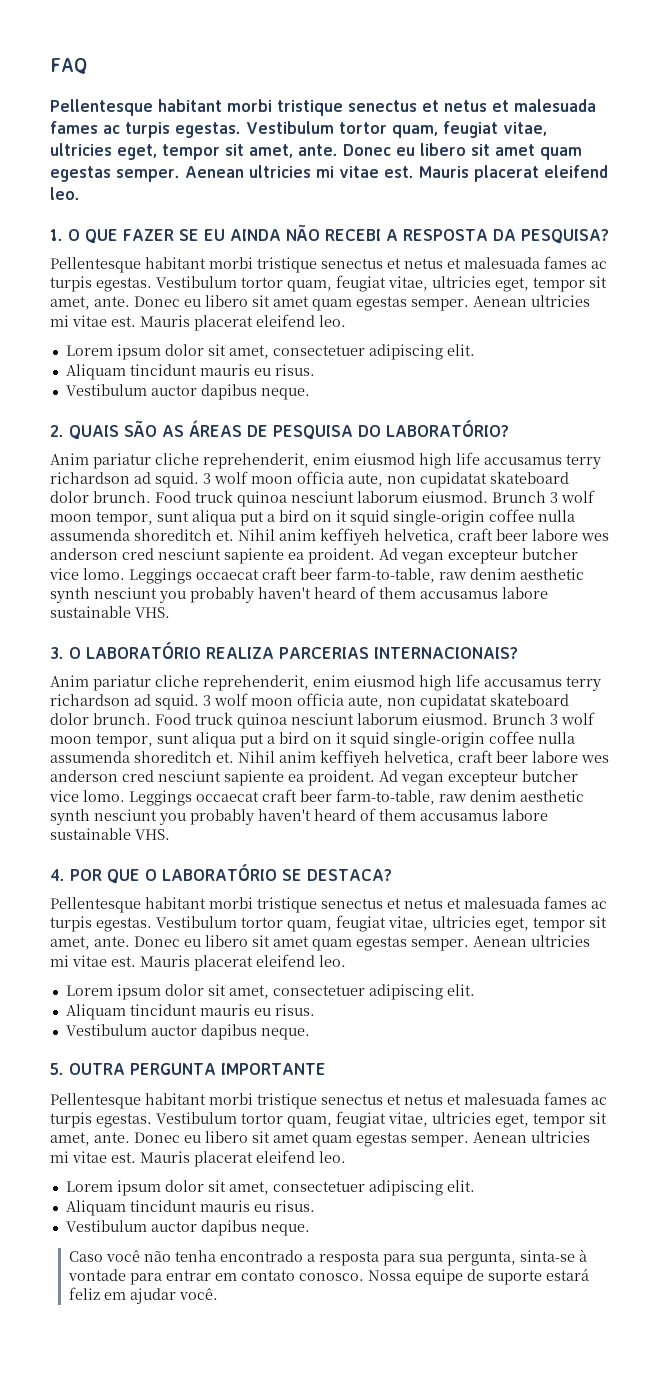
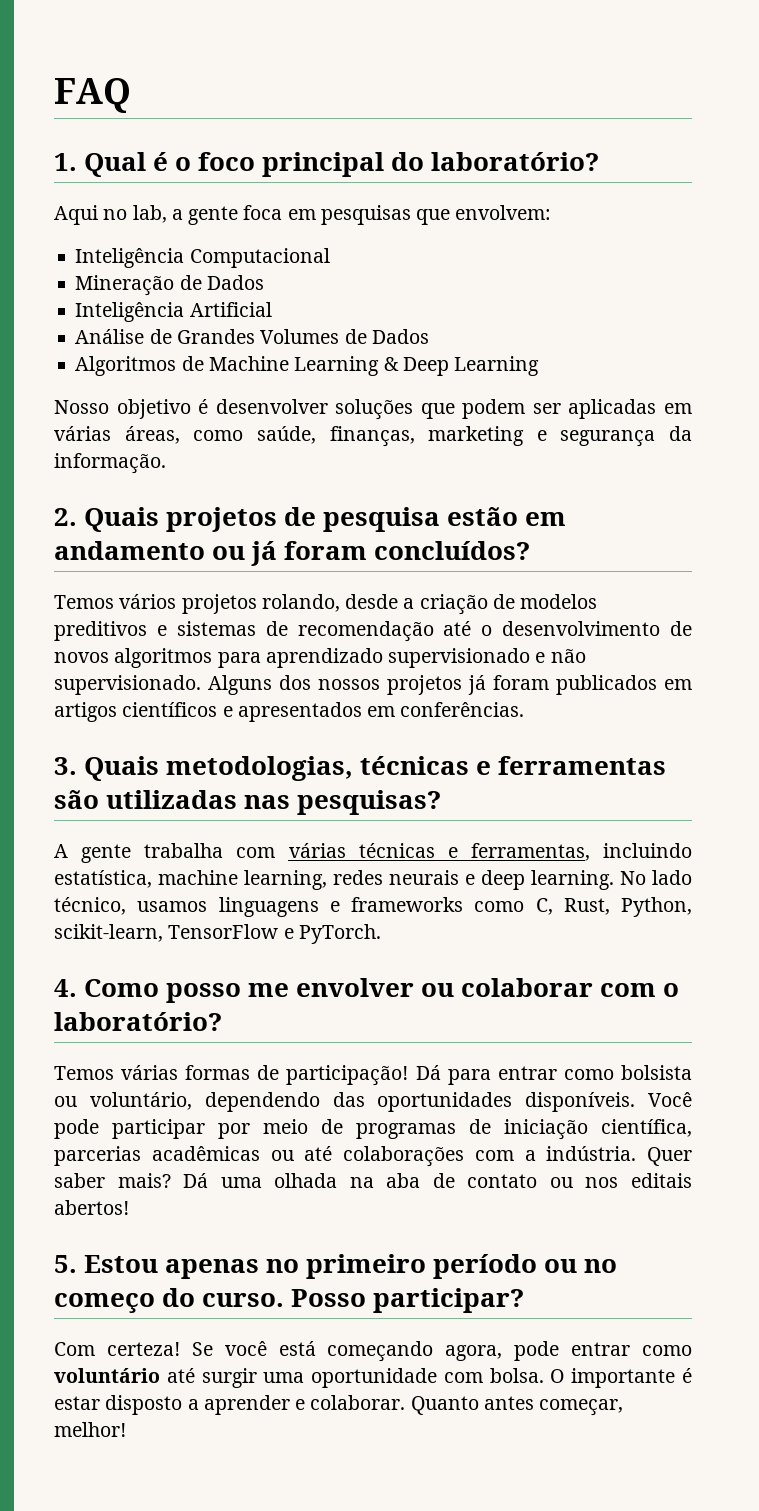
[50,99,596,116] [50,121,547,138] [50,143,582,160] [50,165,608,182] [50,187,80,200] [50,224,609,244] [50,256,607,273] [50,275,607,292] [50,295,590,311] [50,314,346,331] [65,344,475,360] [65,364,315,380] [65,384,310,400] [50,420,509,440] [50,452,601,469] [50,471,569,488] [50,490,595,507] [50,509,575,526] [50,528,609,545] [50,548,578,564] [49,567,584,584] [50,586,548,603] [50,606,170,618] [50,642,518,659] [50,674,601,691] [50,693,569,710] [50,712,595,729] [50,731,575,748] [50,750,609,767] [50,770,578,786] [49,789,584,806] [50,808,548,825] [50,828,170,840] [50,864,392,884] [50,896,607,913] [50,915,607,932] [50,935,590,951] [50,954,346,971] [65,984,475,1000] [65,1004,315,1020] [65,1024,310,1040] [50,1063,326,1075] [50,1092,607,1109] [50,1111,607,1128] [50,1131,590,1147] [50,1150,346,1167] [65,1180,475,1196] [65,1200,315,1216] [65,1220,310,1236] [68,1249,587,1266] [67,1268,589,1285] [68,1287,218,1304] Pellentesque habitant morbi tristique senectus et netus et malesuada fames ac turpis egestas. Vestibulum tortor quam, feugiat vitae, ultricies eget, tempor sit amet, ante. Donec eu libero sit amet quam egestas semper. Aenean ultricies mi vitae est. Mauris placerat eleifend leo. // 1. O QUE FAZER SE EU AINDA NÃO RECEBI A RESPOSTA DA PESQUISA? // Pellentesque habitant morbi tristique senectus et netus et malesuada fames ac turpis egestas. Vestibulum tortor quam, feugiat vitae, ultricies eget, tempor sit amet, ante. Donec eu libero sit amet quam egestas semper. Aenean ultricies mi vitae est. Mauris placerat eleifend leo. // Lorem ipsum dolor sit amet, consectetuer adipiscing elit. // Aliquam tincidunt mauris eu risus. // Vestibulum auctor dapibus neque. // 2. QUAIS SÃO AS ÁREAS DE PESQUISA DO LABORATÓRIO? // Anim pariatur cliche reprehenderit, enim eiusmod high life accusamus terry richardson ad squid. 3 wolf moon officia aute, non cupidatat skateboard dolor brunch. Food truck quinoa nesciunt laborum eiusmod. Brunch 3 wolf moon tempor, sunt aliqua put a bird on it squid single-origin coffee nulla assumenda shoreditch et. Nihil anim keffiyeh helvetica, craft beer labore wes anderson cred nesciunt sapiente ea proident. Ad vegan excepteur butcher vice lomo. Leggings occaecat craft beer farm-to-table, raw denim aesthetic synth nesciunt you probably haven't heard of them accusamus labore sustainable VHS. // 3. O LABORATÓRIO REALIZA PARCERIAS INTERNACIONAIS? // Anim pariatur cliche reprehenderit, enim eiusmod high life accusamus terry richardson ad squid. 3 wolf moon officia aute, non cupidatat skateboard dolor brunch. Food truck quinoa nesciunt laborum eiusmod. Brunch 3 wolf moon tempor, sunt aliqua put a bird on it squid single-origin coffee nulla assumenda shoreditch et. Nihil anim keffiyeh helvetica, craft beer labore wes anderson cred nesciunt sapiente ea proident. Ad vegan excepteur butcher vice lomo. Leggings occaecat craft beer farm-to-table, raw denim aesthetic synth nesciunt you probably haven't heard of them accusamus labore sustainable VHS. // 4. POR QUE O LABORATÓRIO SE DESTACA? // Pellentesque habitant morbi tristique senectus et netus et malesuada fames ac turpis egestas. Vestibulum tortor quam, feugiat vitae, ultricies eget, tempor sit amet, ante. Donec eu libero sit amet quam egestas semper. Aenean ultricies mi vitae est. Mauris placerat eleifend leo. // Lorem ipsum dolor sit amet, consectetuer adipiscing elit. // Aliquam tincidunt mauris eu risus. // Vestibulum auctor dapibus neque. // 5. OUTRA PERGUNTA IMPORTANTE // Pellentesque habitant morbi tristique senectus et netus et malesuada fames ac turpis egestas. Vestibulum tortor quam, feugiat vitae, ultricies eget, tempor sit amet, ante. Donec eu libero sit amet quam egestas semper. Aenean ultricies mi vitae est. Mauris placerat eleifend leo. // Lorem ipsum dolor sit amet, consectetuer adipiscing elit. // Aliquam tincidunt mauris eu risus. // Vestibulum auctor dapibus neque. // Caso você não tenha encontrado a resposta para sua pergunta, sinta-se à vontade para entrar em contato conosco. Nossa equipe de suporte estará feliz em ajudar você. -> [54,152,600,177] [54,205,552,225] [75,248,330,268] [75,275,264,296] [75,302,272,322] [75,329,429,344] [75,356,540,376] [54,399,692,420] [54,426,692,447] [54,453,166,474] [54,507,567,532] [54,541,531,566] [54,594,598,615] [54,621,692,642] [54,648,586,668] [54,675,692,695] [54,702,525,722] [54,756,667,781] [54,790,442,815] [54,843,692,863] [54,870,692,890] [54,897,692,917] [54,924,381,944] [54,978,680,1003] [54,1012,222,1031] [54,1065,692,1086] [54,1092,692,1112] [54,1119,692,1140] [54,1146,692,1167] [54,1173,692,1188] [54,1200,129,1215] [54,1254,618,1279] [54,1288,525,1313] [54,1341,693,1362] [54,1368,692,1388] [54,1395,624,1416] [54,1422,126,1437] 1. Qual é o foco principal do laboratório? // Aqui no lab, a gente foca em pesquisas que envolvem: // Inteligência Computacional // Mineração de Dados // Inteligência Artificial // Análise de Grandes Volumes de Dados // Algoritmos de Machine Learning & Deep Learning // Nosso objetivo é desenvolver soluções que podem ser aplicadas em várias áreas, como saúde, finanças, marketing e segurança da informação. // 2. Quais projetos de pesquisa estão em andamento ou já foram concluídos? // Temos vários projetos rolando, desde a criação de modelos preditivos e sistemas de recomendação até o desenvolvimento de novos algoritmos para aprendizado supervisionado e não supervisionado. Alguns dos nossos projetos já foram publicados em artigos científicos e apresentados em conferências. // 3. Quais metodologias, técnicas e ferramentas são utilizadas nas pesquisas? // A gente trabalha com várias técnicas e ferramentas, incluindo estatística, machine learning, redes neurais e deep learning. No lado técnico, usamos linguagens e frameworks como C, Rust, Python, scikit-learn, TensorFlow e PyTorch. // 4. Como posso me envolver ou colaborar com o laboratório? // Temos várias formas de participação! Dá para entrar como bolsista ou voluntário, dependendo das oportunidades disponíveis. Você pode participar por meio de programas de iniciação científica, parcerias acadêmicas ou até colaborações com a indústria. Quer saber mais? Dá uma olhada na aba de contato ou nos editais abertos! // 5. Estou apenas no primeiro período ou no começo do curso. Posso participar? // Com certeza! Se você está começando agora, pode entrar como voluntário até surgir uma oportunidade com bolsa. O importante é estar disposto a aprender e colaborar. Quanto antes começar, melhor!

